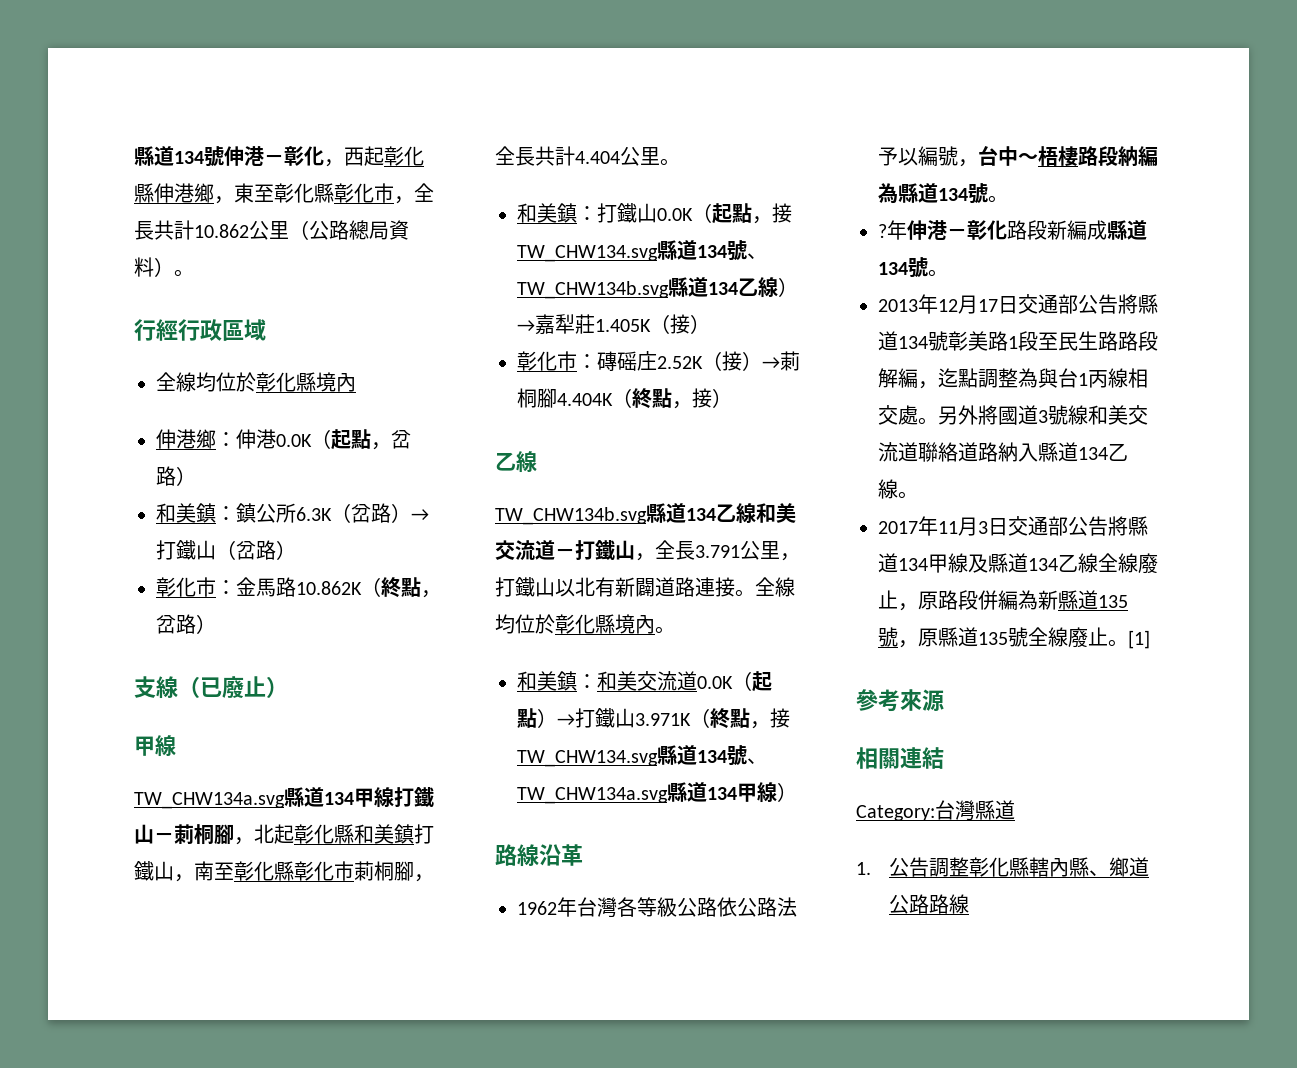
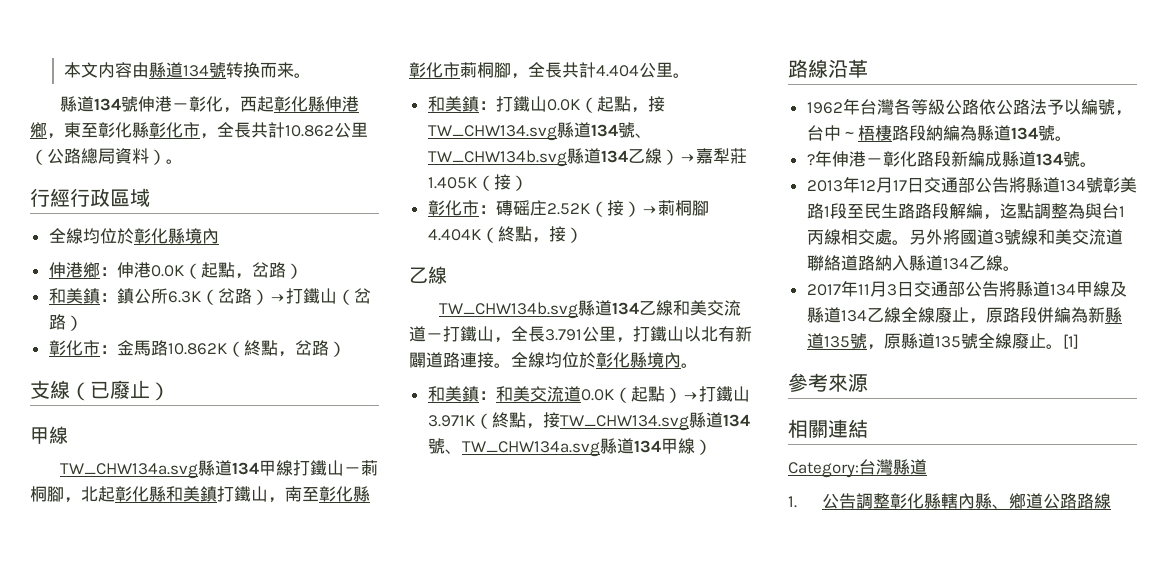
(134, 156) none -> [63,62,311,78] 本文内容由縣道134號转换而来。 //

